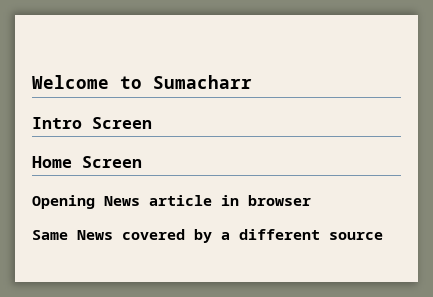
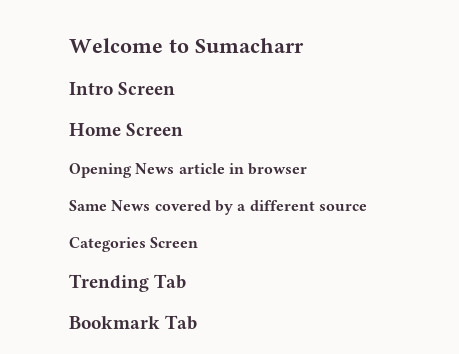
(383, 236) none -> [69,237,199,252] [69,274,187,292] [69,315,198,330] // Categories Screen // Trending Tab // Bookmark Tab

